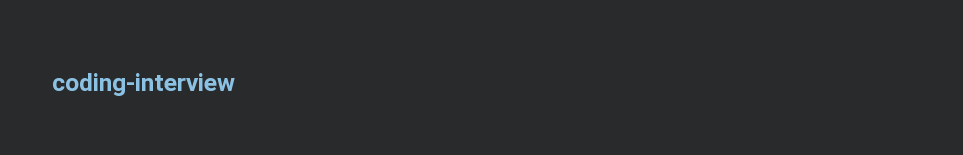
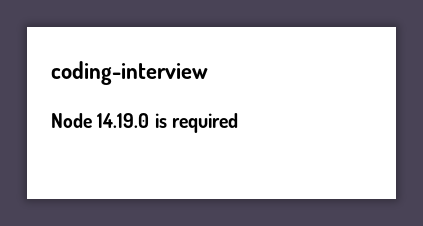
(235, 84) none -> [51,113,238,133] // Node 14.19.0 is required

